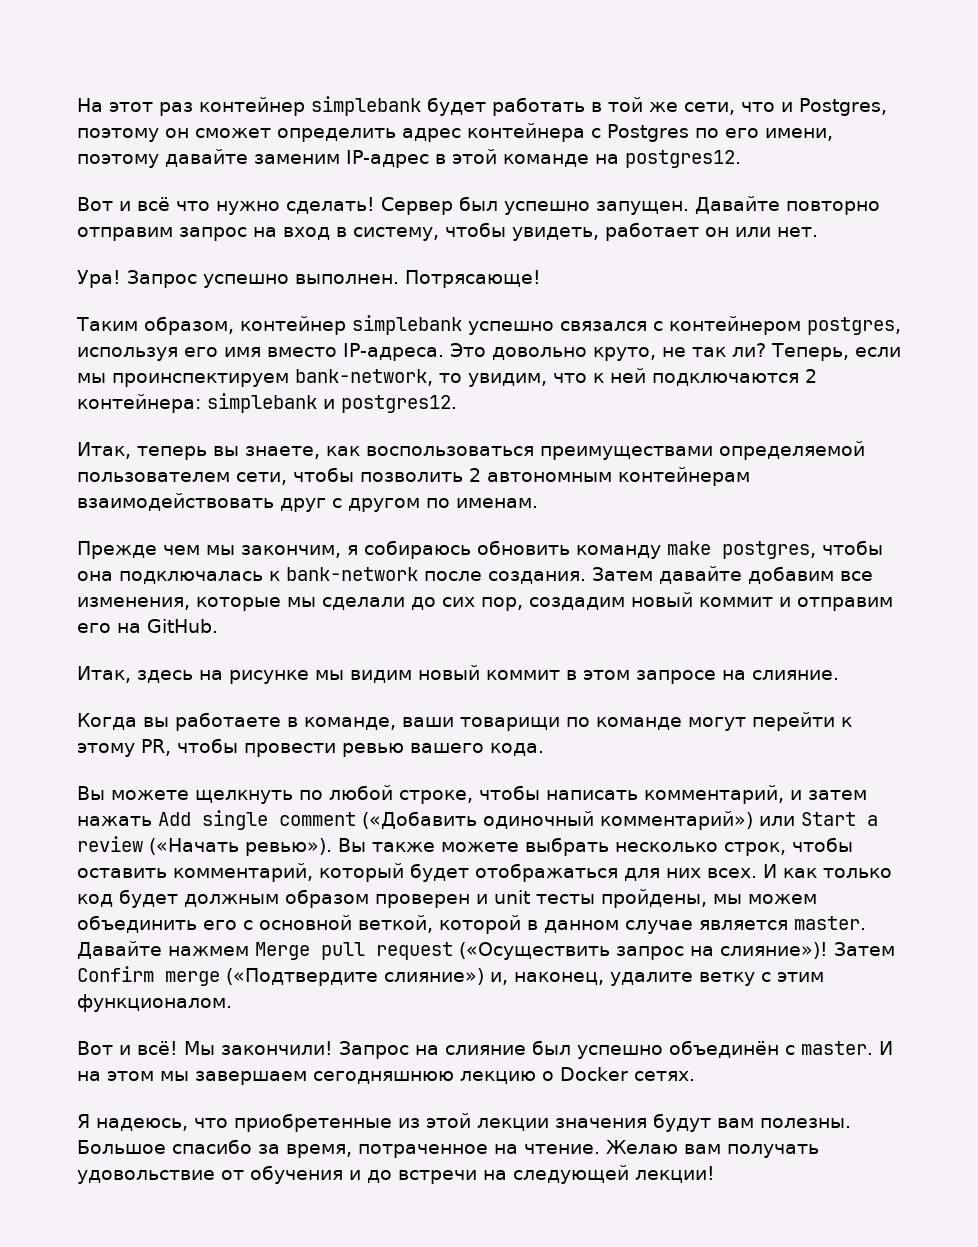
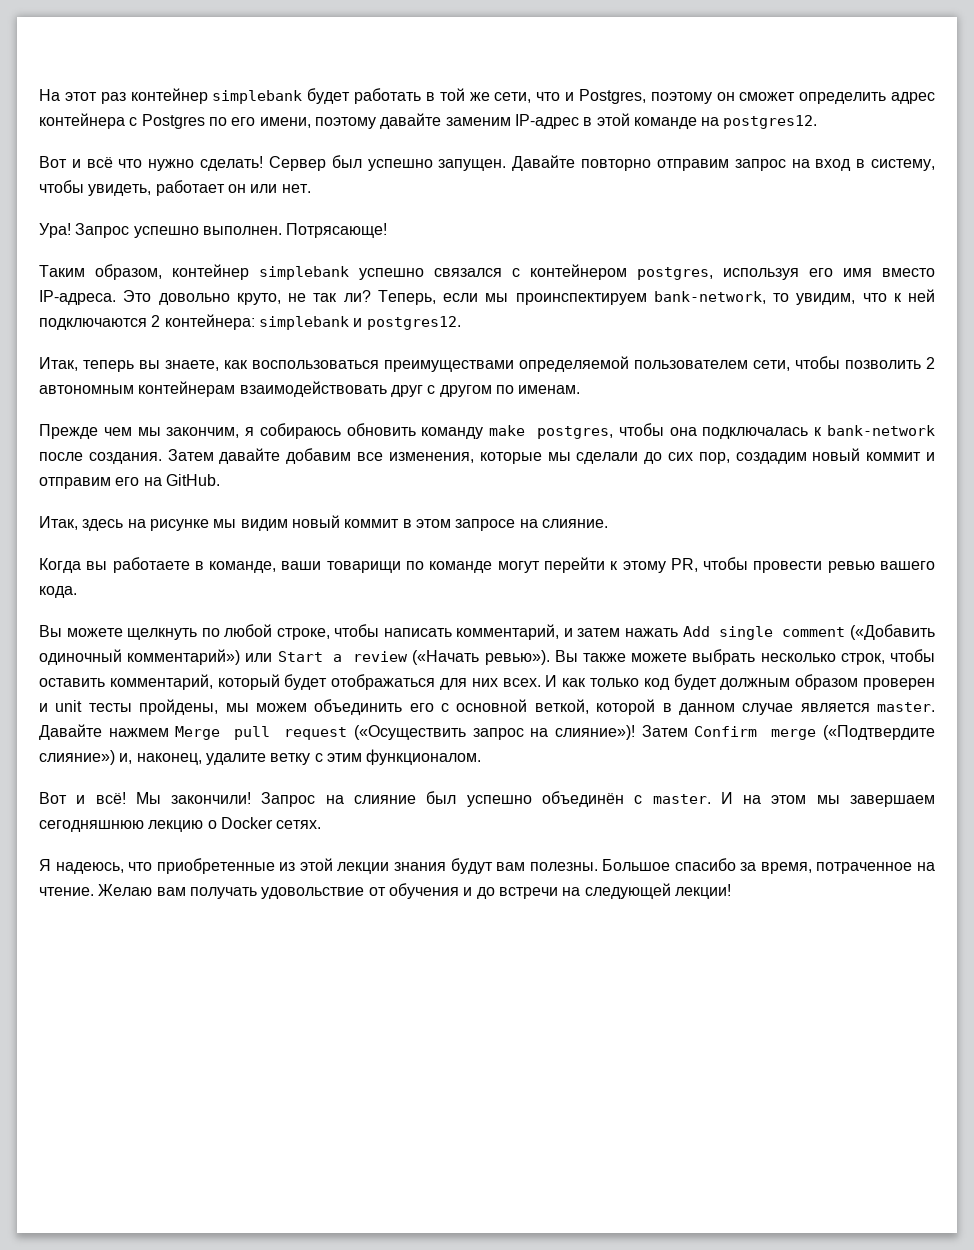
[555,1118,647,1128] значения -> [393,862,446,871] знания

